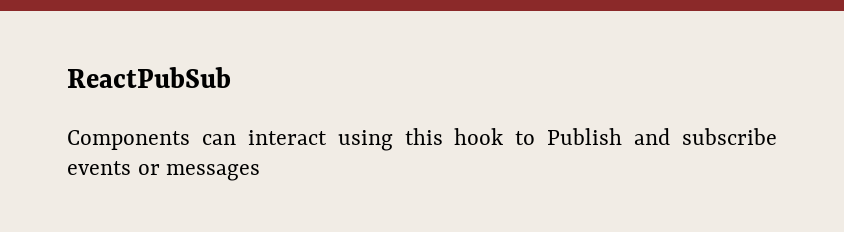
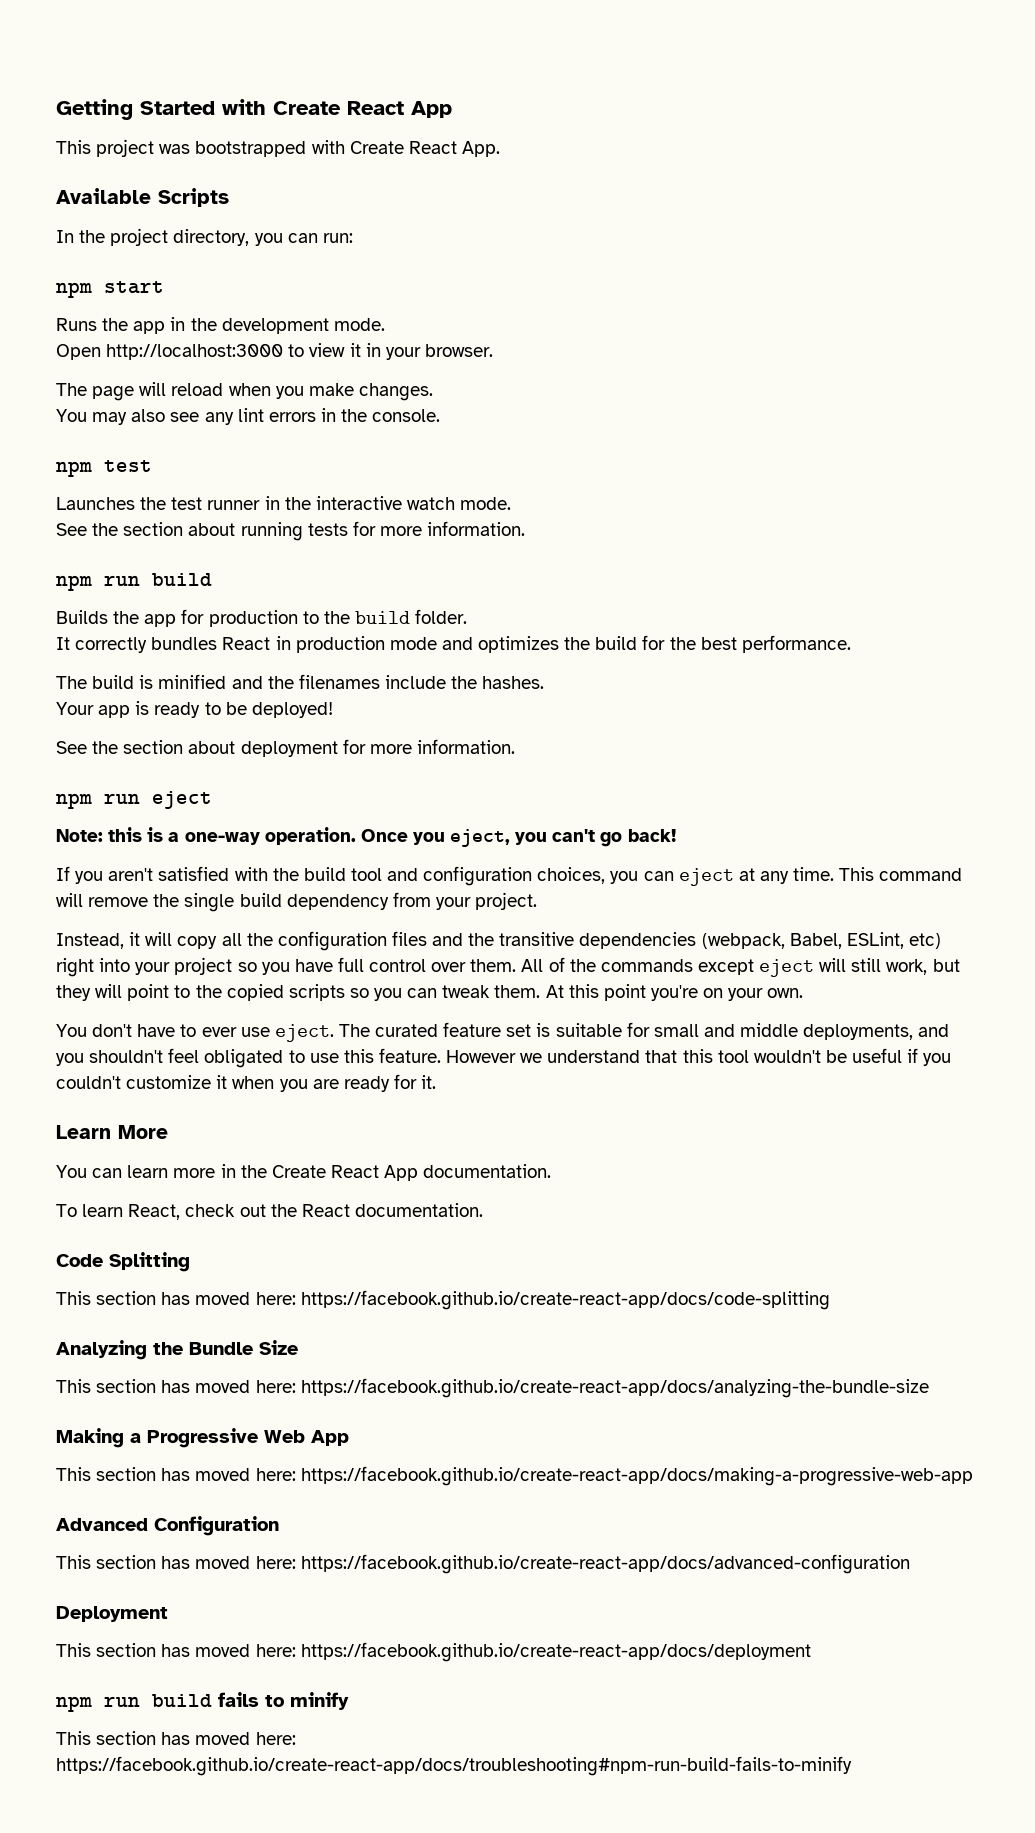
[67,67,231,88] [67,128,778,151] [67,161,261,181] ReactPubSub // Components can interact using this hook to Publish and subscribe events or messages -> [56,99,452,120] [56,139,500,157] [56,188,229,207] [56,228,353,246] [56,281,164,298] [56,317,385,334] [56,343,493,360] [56,382,433,401] [56,408,441,425] [56,460,152,477] [56,496,512,510] [56,521,526,541] [56,573,212,591] [56,609,468,627] [56,635,851,653] [56,674,545,689] [56,701,333,718] [56,739,515,757] [56,791,212,809] [56,827,676,847] [56,866,963,886] [56,892,538,912] [56,931,941,951] [56,957,960,977] [56,984,804,1001] [56,1022,950,1042] [56,1048,952,1068] [56,1074,437,1092] [56,1125,168,1139] [56,1164,552,1181] [56,1203,483,1220] [56,1252,190,1272] [56,1290,830,1310] [56,1340,298,1360] [56,1378,929,1398] [56,1428,349,1448] [56,1466,973,1486] [56,1516,279,1536] [56,1554,910,1574] [56,1606,168,1622] [56,1642,811,1662] [56,1692,349,1712] [56,1731,296,1745] [56,1756,852,1776] Getting Started with Create React App // This project was bootstrapped with Create React App. // Available Scripts // In the project directory, you can run: // npm start // Runs the app in the development mode. // Open http://localhost:3000 to view it in your browser. // The page will reload when you make changes. // You may also see any lint errors in the console. // npm test // Launches the test runner in the interactive watch mode. // See the section about running tests for more information. // npm run build // Builds the app for production to the build folder. // It correctly bundles React in production mode and optimizes the build for the best performance. // The build is minified and the filenames include the hashes. // Your app is ready to be deployed! // See the section about deployment for more information. // npm run eject // Note: this is a one-way operation. Once you eject, you can't go back! // If you aren't satisfied with the build tool and configuration choices, you can eject at any time. This command will remove the single build dependency from your project. // Instead, it will copy all the configuration files and the transitive dependencies (webpack, Babel, ESLint, etc) right into your project so you have full control over them. All of the commands except eject will still work, but they will point to the copied scripts so you can tweak them. At this point you're on your own. // You don't have to ever use eject. The curated feature set is suitable for small and middle deployments, and you shouldn't feel obligated to use this feature. However we understand that this tool wouldn't be useful if you couldn't customize it when you are ready for it. // Learn More // You can learn more in the Create React App documentation. // To learn React, check out the React documentation. // Code Splitting // This section has moved here: https://facebook.github.io/create-react-app/docs/code-splitting // Analyzing the Bundle Size // This section has moved here: https://facebook.github.io/create-react-app/docs/analyzing-the-bundle-size // Making a Progressive Web App // This section has moved here: https://facebook.github.io/create-react-app/docs/making-a-progressive-web-app // Advanced Configuration // This section has moved here: https://facebook.github.io/create-react-app/docs/advanced-configuration // Deployment // This section has moved here: https://facebook.github.io/create-react-app/docs/deployment // npm run build fails to minify // This section has moved here: https://facebook.github.io/create-react-app/docs/troubleshooting#npm-run-build-fails-to-minify

